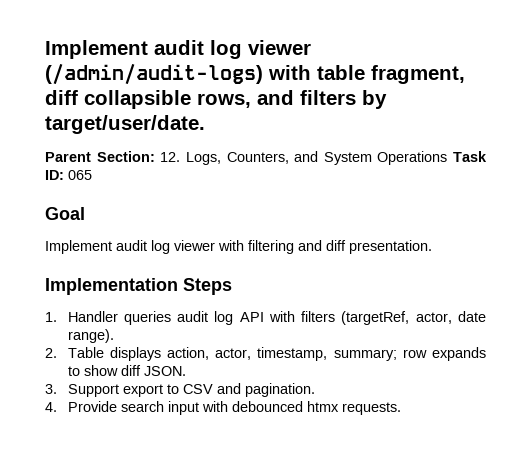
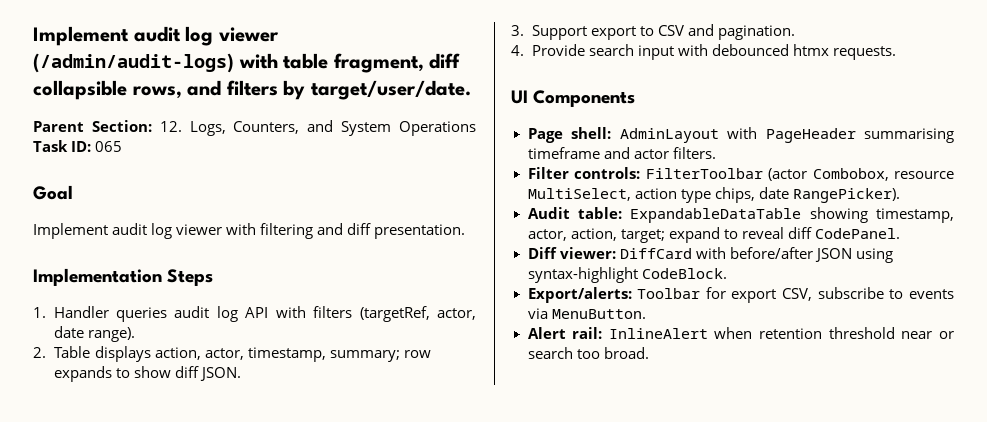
(401, 408) none -> [511,90,636,107] [527,127,954,143] [527,147,716,159] [527,167,954,181] [527,187,900,203] [527,207,954,223] [527,227,900,243] [527,247,893,263] [527,267,727,283] [527,287,955,303] [527,308,646,319] [527,327,954,339] [527,347,649,359] // UI Components // Page shell: AdminLayout with PageHeader summarising timeframe and actor filters. // Filter controls: FilterToolbar (actor Combobox, resource MultiSelect, action type chips, date RangePicker). // Audit table: ExpandableDataTable showing timestamp, actor, action, target; expand to reveal diff CodePanel. // Diff viewer: DiffCard with before/after JSON using syntax-highlight CodeBlock. // Export/alerts: Toolbar for export CSV, subscribe to events via MenuButton. // Alert rail: InlineAlert when retention threshold near or search too broad.

